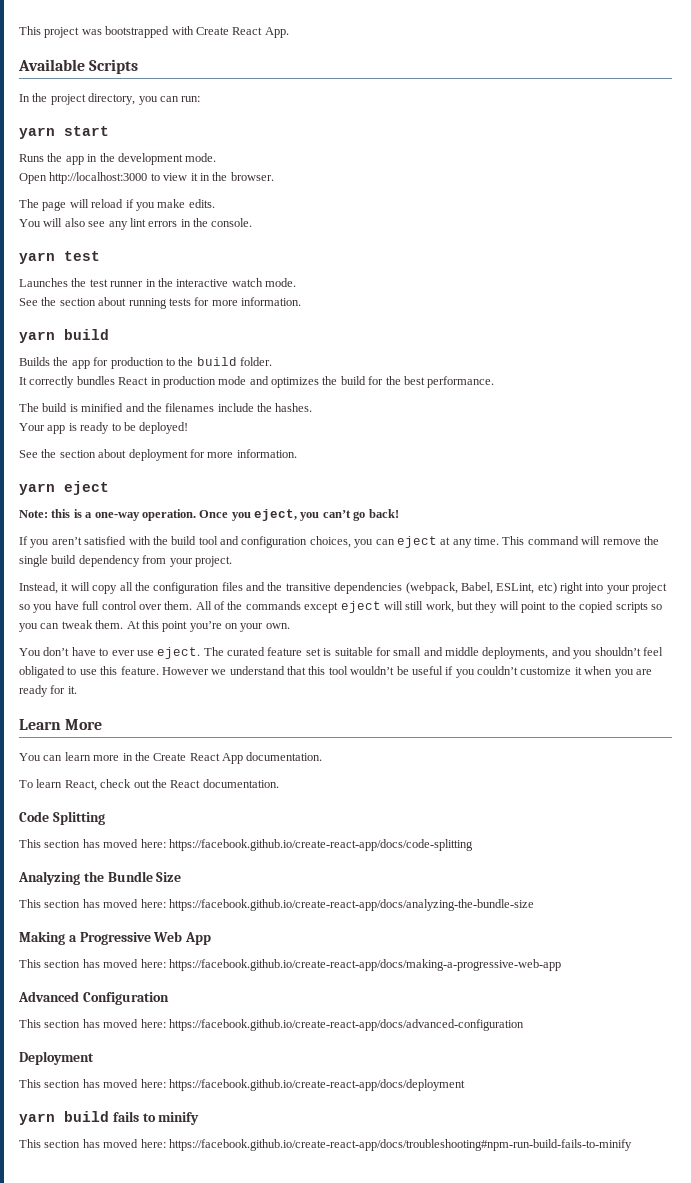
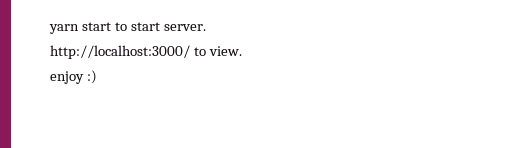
[19,26,289,38] [18,59,139,74] [19,93,201,105] [19,126,109,139] [19,153,217,165] [19,172,274,184] [19,199,215,211] [19,218,253,230] [19,251,100,264] [19,278,296,287] [19,297,301,309] [19,329,109,343] [19,357,272,369] [19,376,495,388] [19,403,313,412] [19,422,189,434] [19,449,297,461] [19,481,109,495] [19,509,399,521] [19,536,659,548] [19,555,232,567] [19,582,668,594] [19,601,662,613] [19,620,290,632] [19,647,663,659] [19,666,652,678] [19,685,77,697] [19,719,103,730] [19,752,323,764] [19,779,279,791] [19,811,105,825] [19,839,473,851] [18,871,182,885] [19,899,534,911] [19,931,212,945] [19,959,561,971] [18,991,169,1005] [19,1019,524,1031] [19,1051,94,1065] [19,1079,465,1091] [19,1111,200,1125] [19,1139,632,1151] This project was bootstrapped with Create React App. // Available Scripts // In the project directory, you can run: // yarn start // Runs the app in the development mode. // Open http://localhost:3000 to view it in the browser. // The page will reload if you make edits. // You will also see any lint errors in the console. // yarn test // Launches the test runner in the interactive watch mode. // See the section about running tests for more information. // yarn build // Builds the app for production to the build folder. // It correctly bundles React in production mode and optimizes the build for the best performance. // The build is minified and the filenames include the hashes. // Your app is ready to be deployed! // See the section about deployment for more information. // yarn eject // Note: this is a one-way operation. Once you eject, you can’t go back! // If you aren’t satisfied with the build tool and configuration choices, you can eject at any time. This command will remove the single build dependency from your project. // Instead, it will copy all the configuration files and the transitive dependencies (webpack, Babel, ESLint, etc) right into your project so you have full control over them. All of the commands except eject will still work, but they will point to the copied scripts so you can tweak them. At this point you’re on your own. // You don’t have to ever use eject. The curated feature set is suitable for small and middle deployments, and you shouldn’t feel obligated to use this feature. However we understand that this tool wouldn’t be useful if you couldn’t customize it when you are ready for it. // Learn More // You can learn more in the Create React App documentation. // To learn React, check out the React documentation. // Code Splitting // This section has moved here: https://facebook.github.io/create-react-app/docs/code-splitting // Analyzing the Bundle Size // This section has moved here: https://facebook.github.io/create-react-app/docs/analyzing-the-bundle-size // Making a Progressive Web App // This section has moved here: https://facebook.github.io/create-react-app/docs/making-a-progressive-web-app // Advanced Configuration // This section has moved here: https://facebook.github.io/create-react-app/docs/advanced-configuration // Deployment // This section has moved here: https://facebook.github.io/create-react-app/docs/deployment // yarn build fails to minify // This section has moved here: https://facebook.github.io/create-react-app/docs/troubleshooting#npm-run-build-fails-to-minify -> [49,22,206,34] [50,45,242,59] [50,70,97,84] yarn start to start server. // http://localhost:3000/ to view. // enjoy :)

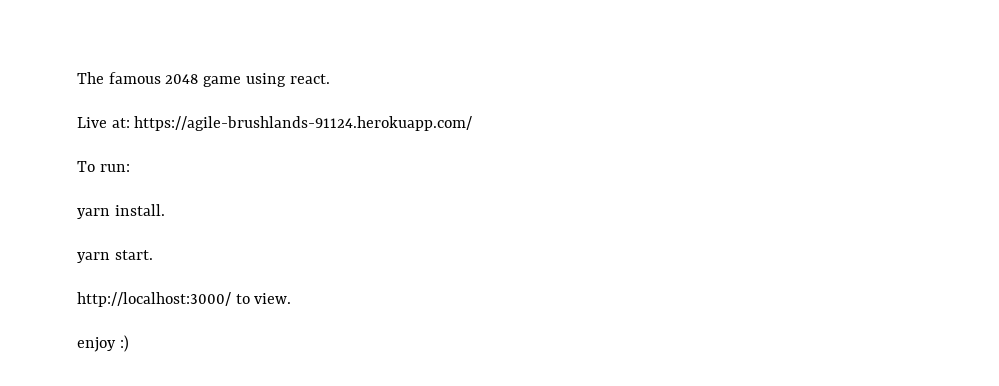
[49,22,206,34] yarn start to start server. -> [77,72,330,87] [77,116,473,131] [77,161,130,172] [77,204,165,219] [77,250,153,263] The famous 2048 game using react. // Live at: https://agile-brushlands-91124.herokuapp.com/ // To run: // yarn install. // yarn start.

